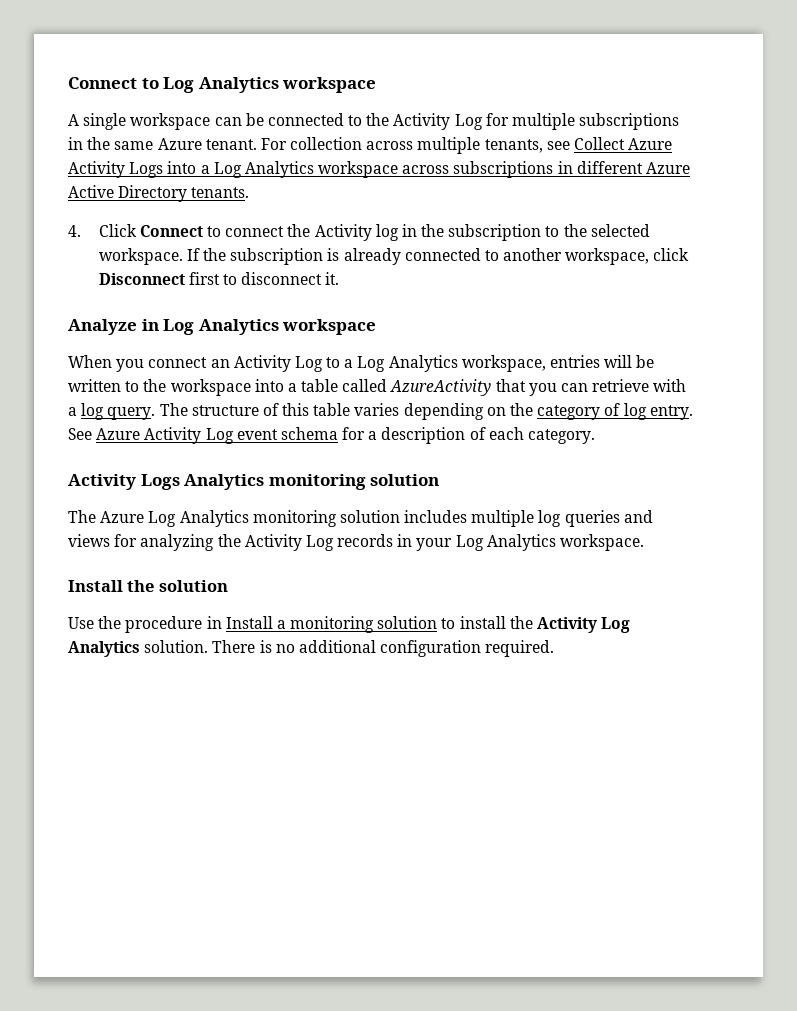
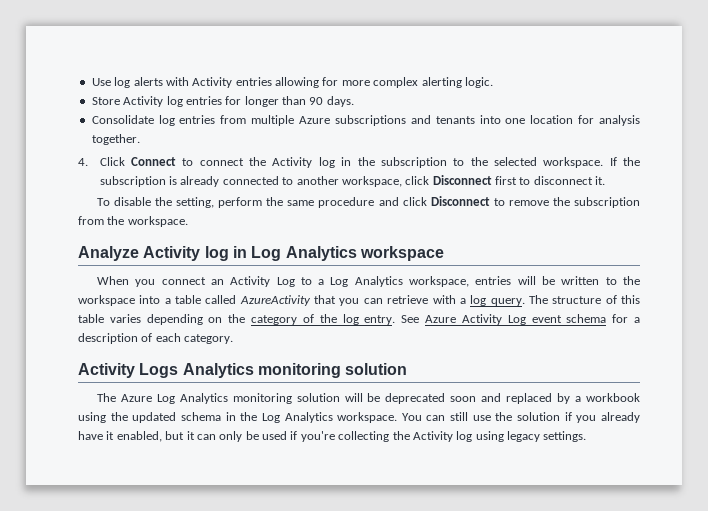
[68,77,377,93] [68,113,680,130] [68,137,673,154] [68,161,691,178] [68,185,250,202] Connect to Log Analytics workspace // A single workspace can be connected to the Activity Log for multiple subscriptions in the same Azure tenant. For collection across multiple tenants, see Collect Azure Activity Logs into a Log Analytics workspace across subscriptions in different Azure Active Directory tenants. -> [91,77,493,88] [91,96,354,107] [91,115,641,126] [91,134,140,145] Use log alerts with Activity entries allowing for more complex alerting logic. // Store Activity log entries for longer than 90 days. // Consolidate log entries from multiple Azure subscriptions and tenants into one location for analysis together.
(340, 278) none -> [96,196,640,208] [78,216,188,227] // To disable the setting, perform the same procedure and click Disconnect to remove the subscription from the workspace.
(137, 327) none -> [143,246,229,261] Activity log
(621, 409) none -> [319,314,337,323] the
[404,510,653,527] [68,534,645,551] [68,580,228,592] [68,616,631,633] [68,640,555,657] includes multiple log queries and views for analyzing the Activity Log records in your Log Analytics workspace. // Install the solution // Use the procedure in Install a monitoring solution to install the Activity Log Analytics solution. There is no additional configuration required. -> [344,393,641,404] [78,412,640,423] [78,431,587,442] will be deprecated soon and replaced by a workbook using the updated schema in the Log Analytics workspace. You can still use the solution if you already have it enabled, but it can only be used if you're collecting the Activity log using legacy settings.

